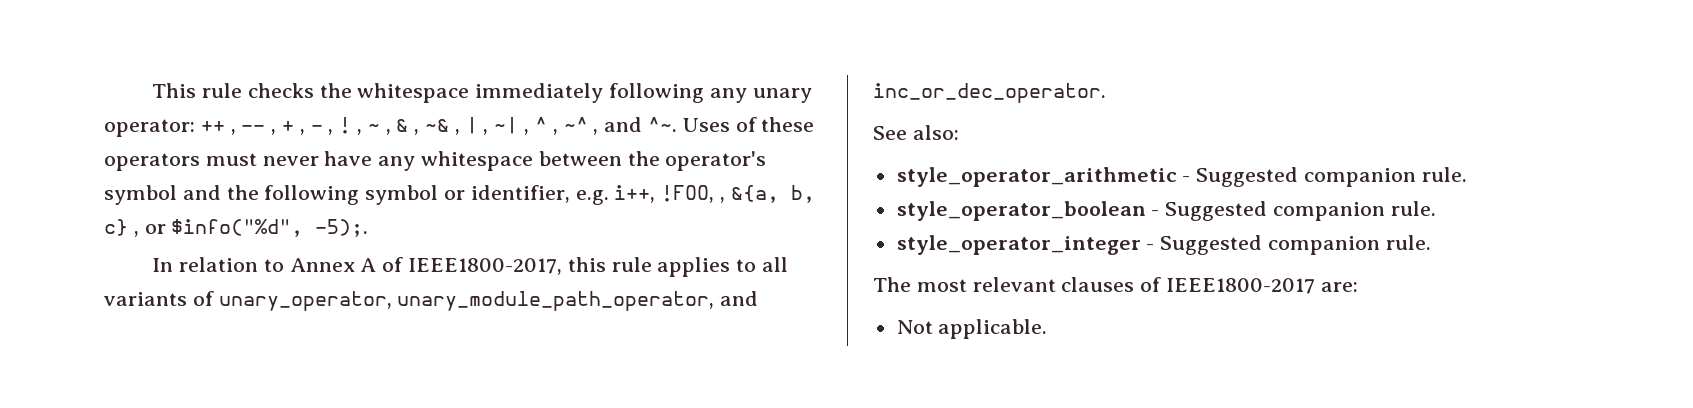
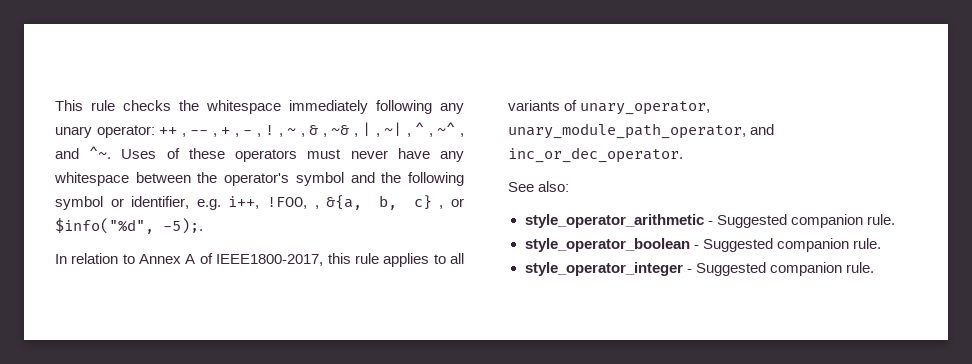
[873,277,1358,294] [896,319,1048,339] // The most relevant clauses of IEEE1800-2017 are: // Not applicable. -> (874, 267) none

